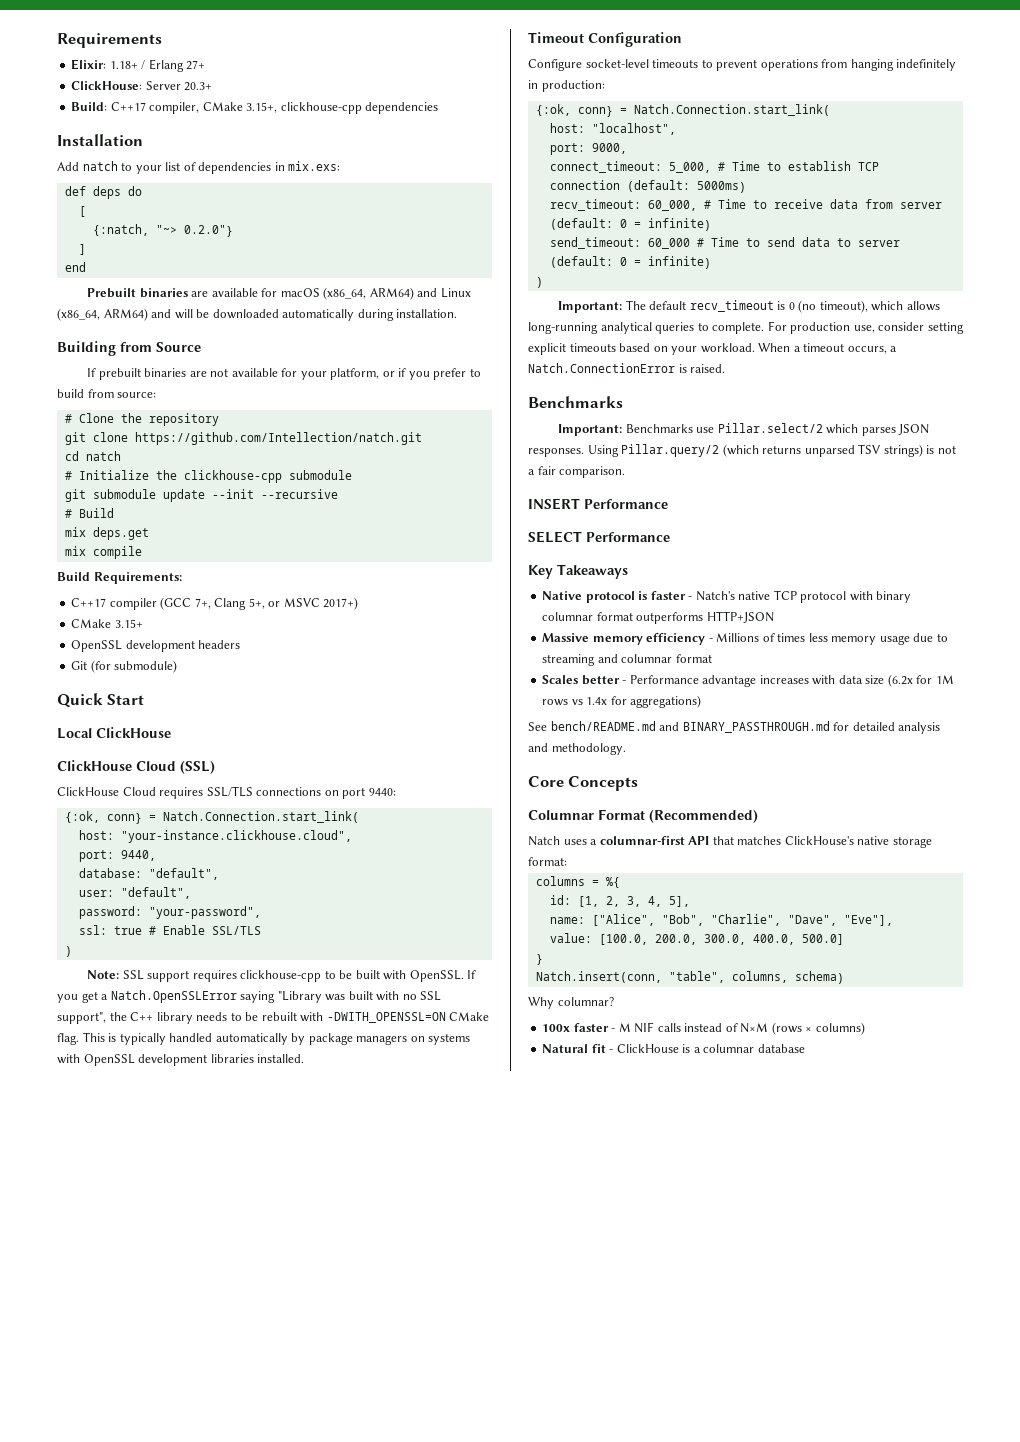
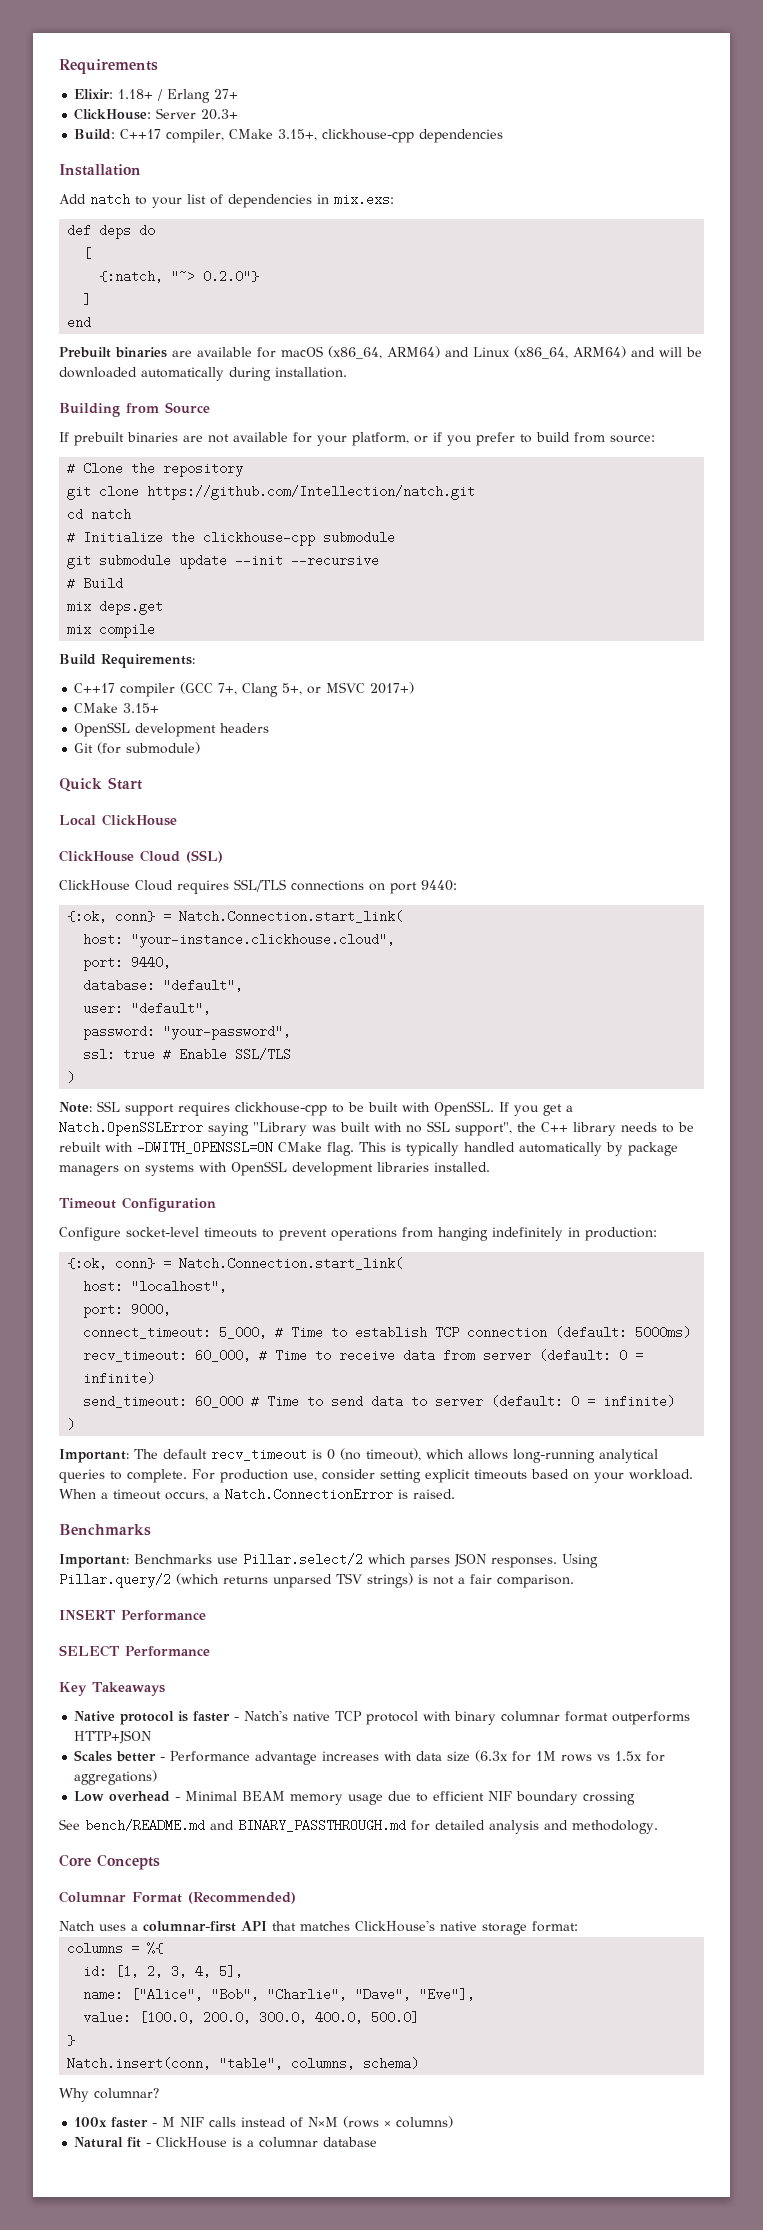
[542,633,948,645] [542,654,712,666] // Massive memory efficiency - Millions of times less memory usage due to streaming and columnar format -> (152, 1737) none
[887,674,913,687] (6.2x -> [475,1750,509,1762] (6.3x
[586,697,608,705] 1.4x -> [615,1751,643,1761] 1.5x
(702, 701) none -> [74,1791,636,1805] // Low overhead - Minimal BEAM memory usage due to efficient NIF boundary crossing

